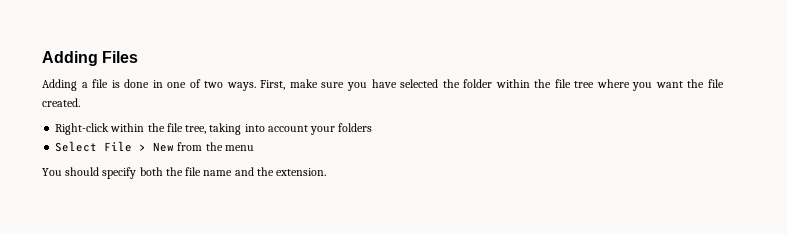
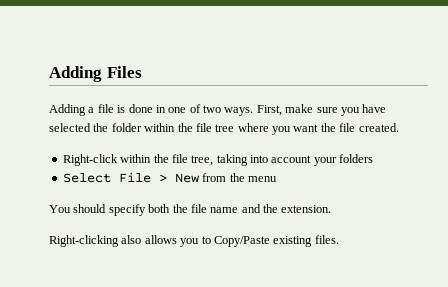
(327, 172) none -> [49,235,339,247] // Right-clicking also allows you to Copy/Paste existing files.

